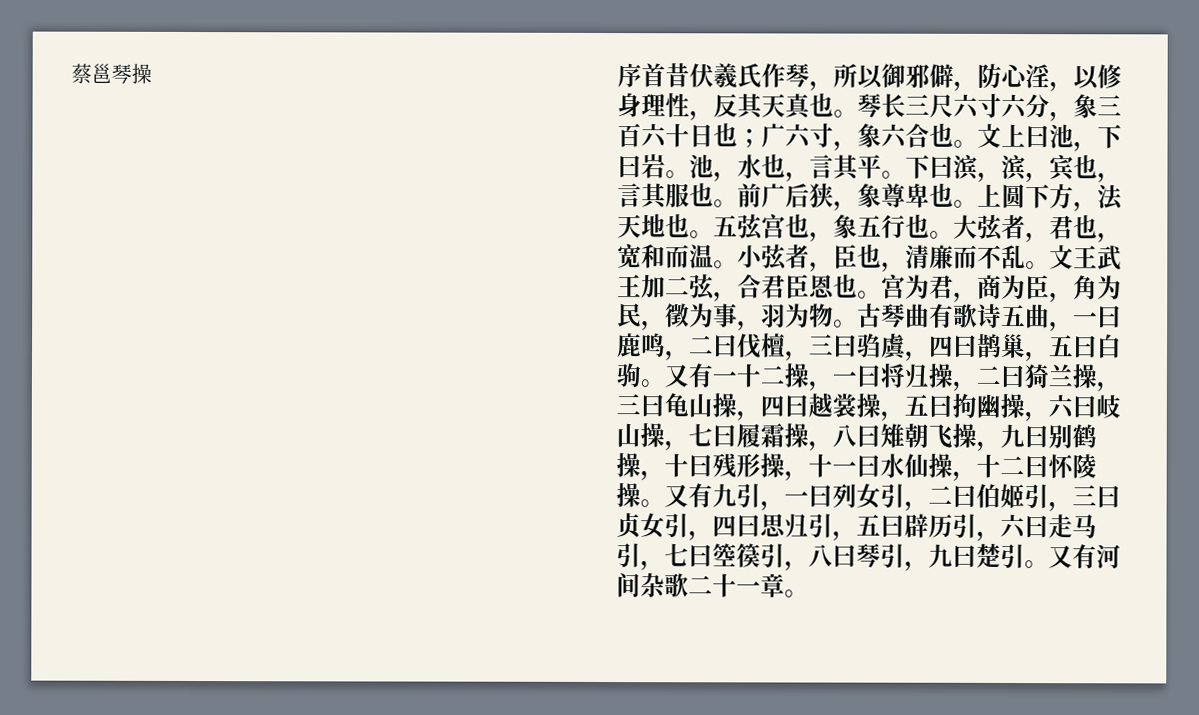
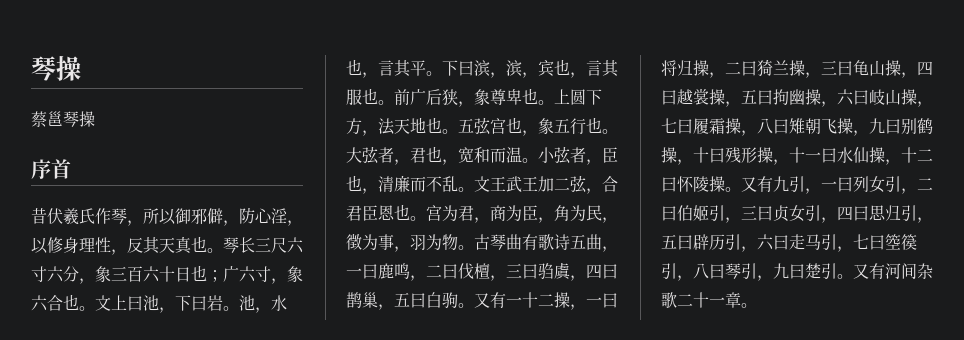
(71, 73) none -> [31,56,81,81] 琴操 //
(666, 75) none -> (71, 169) //

